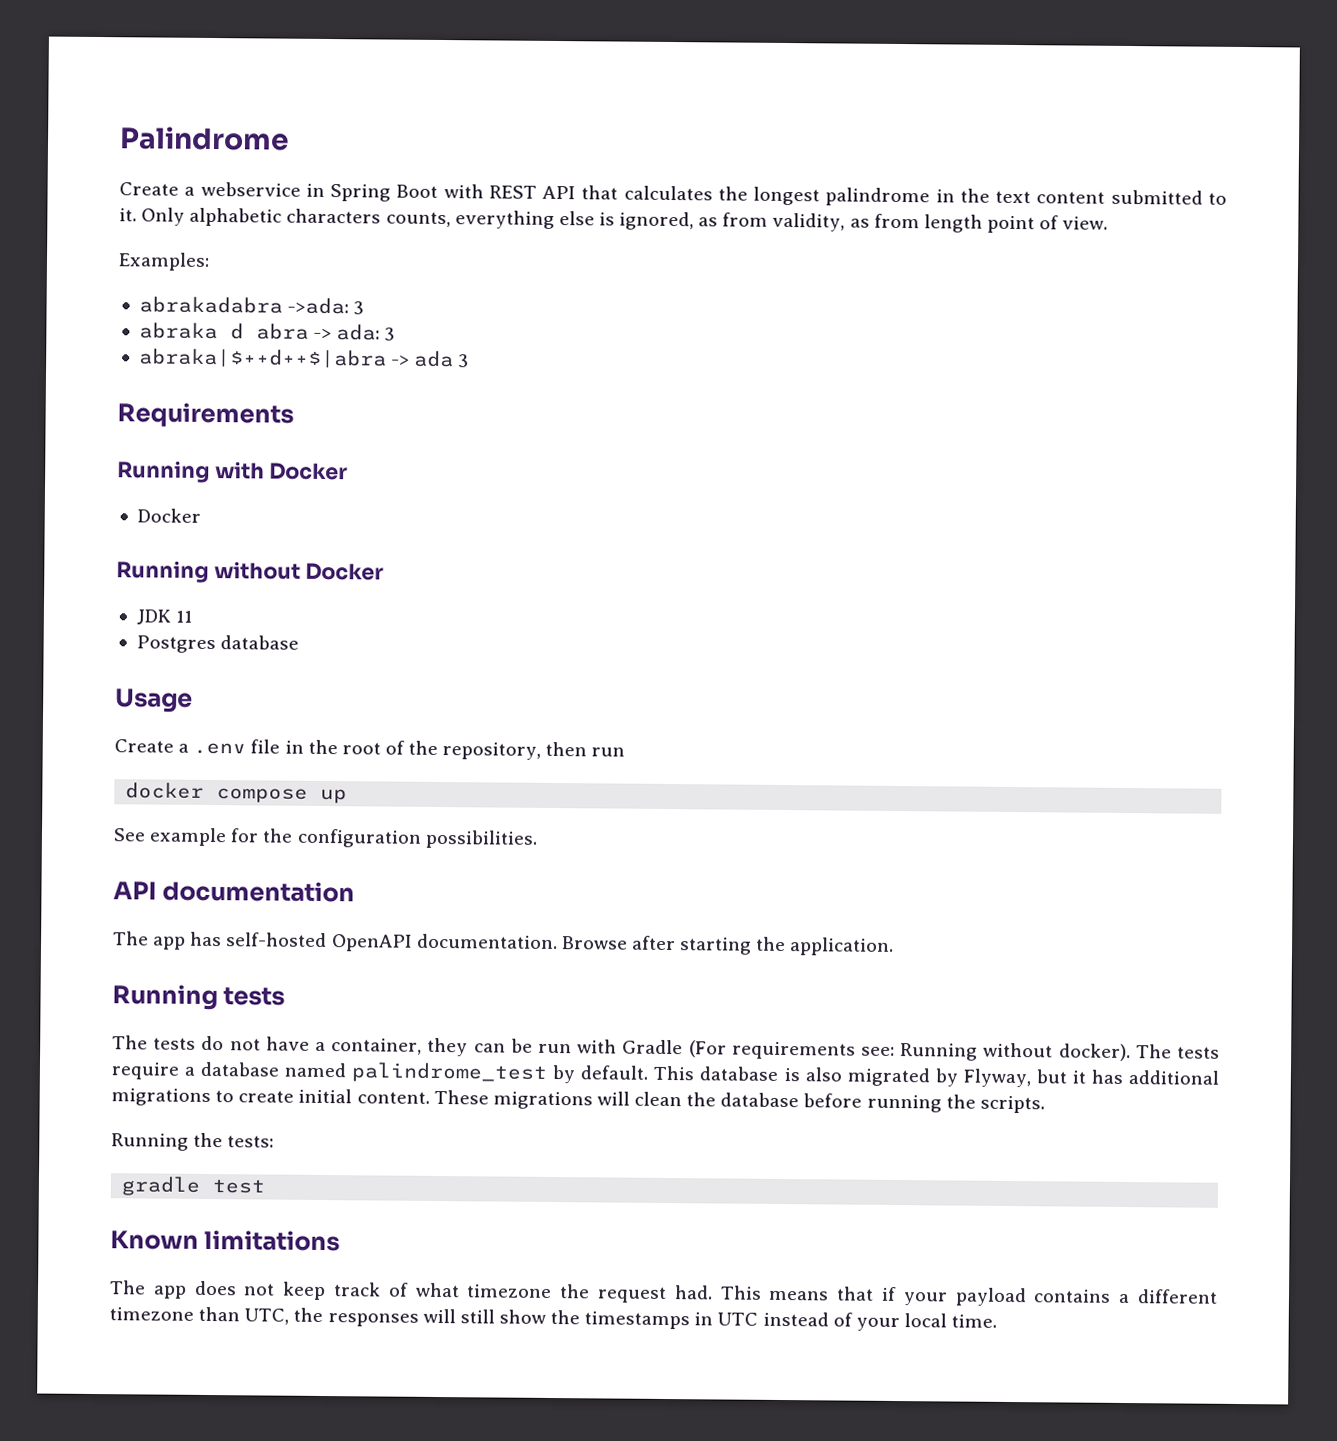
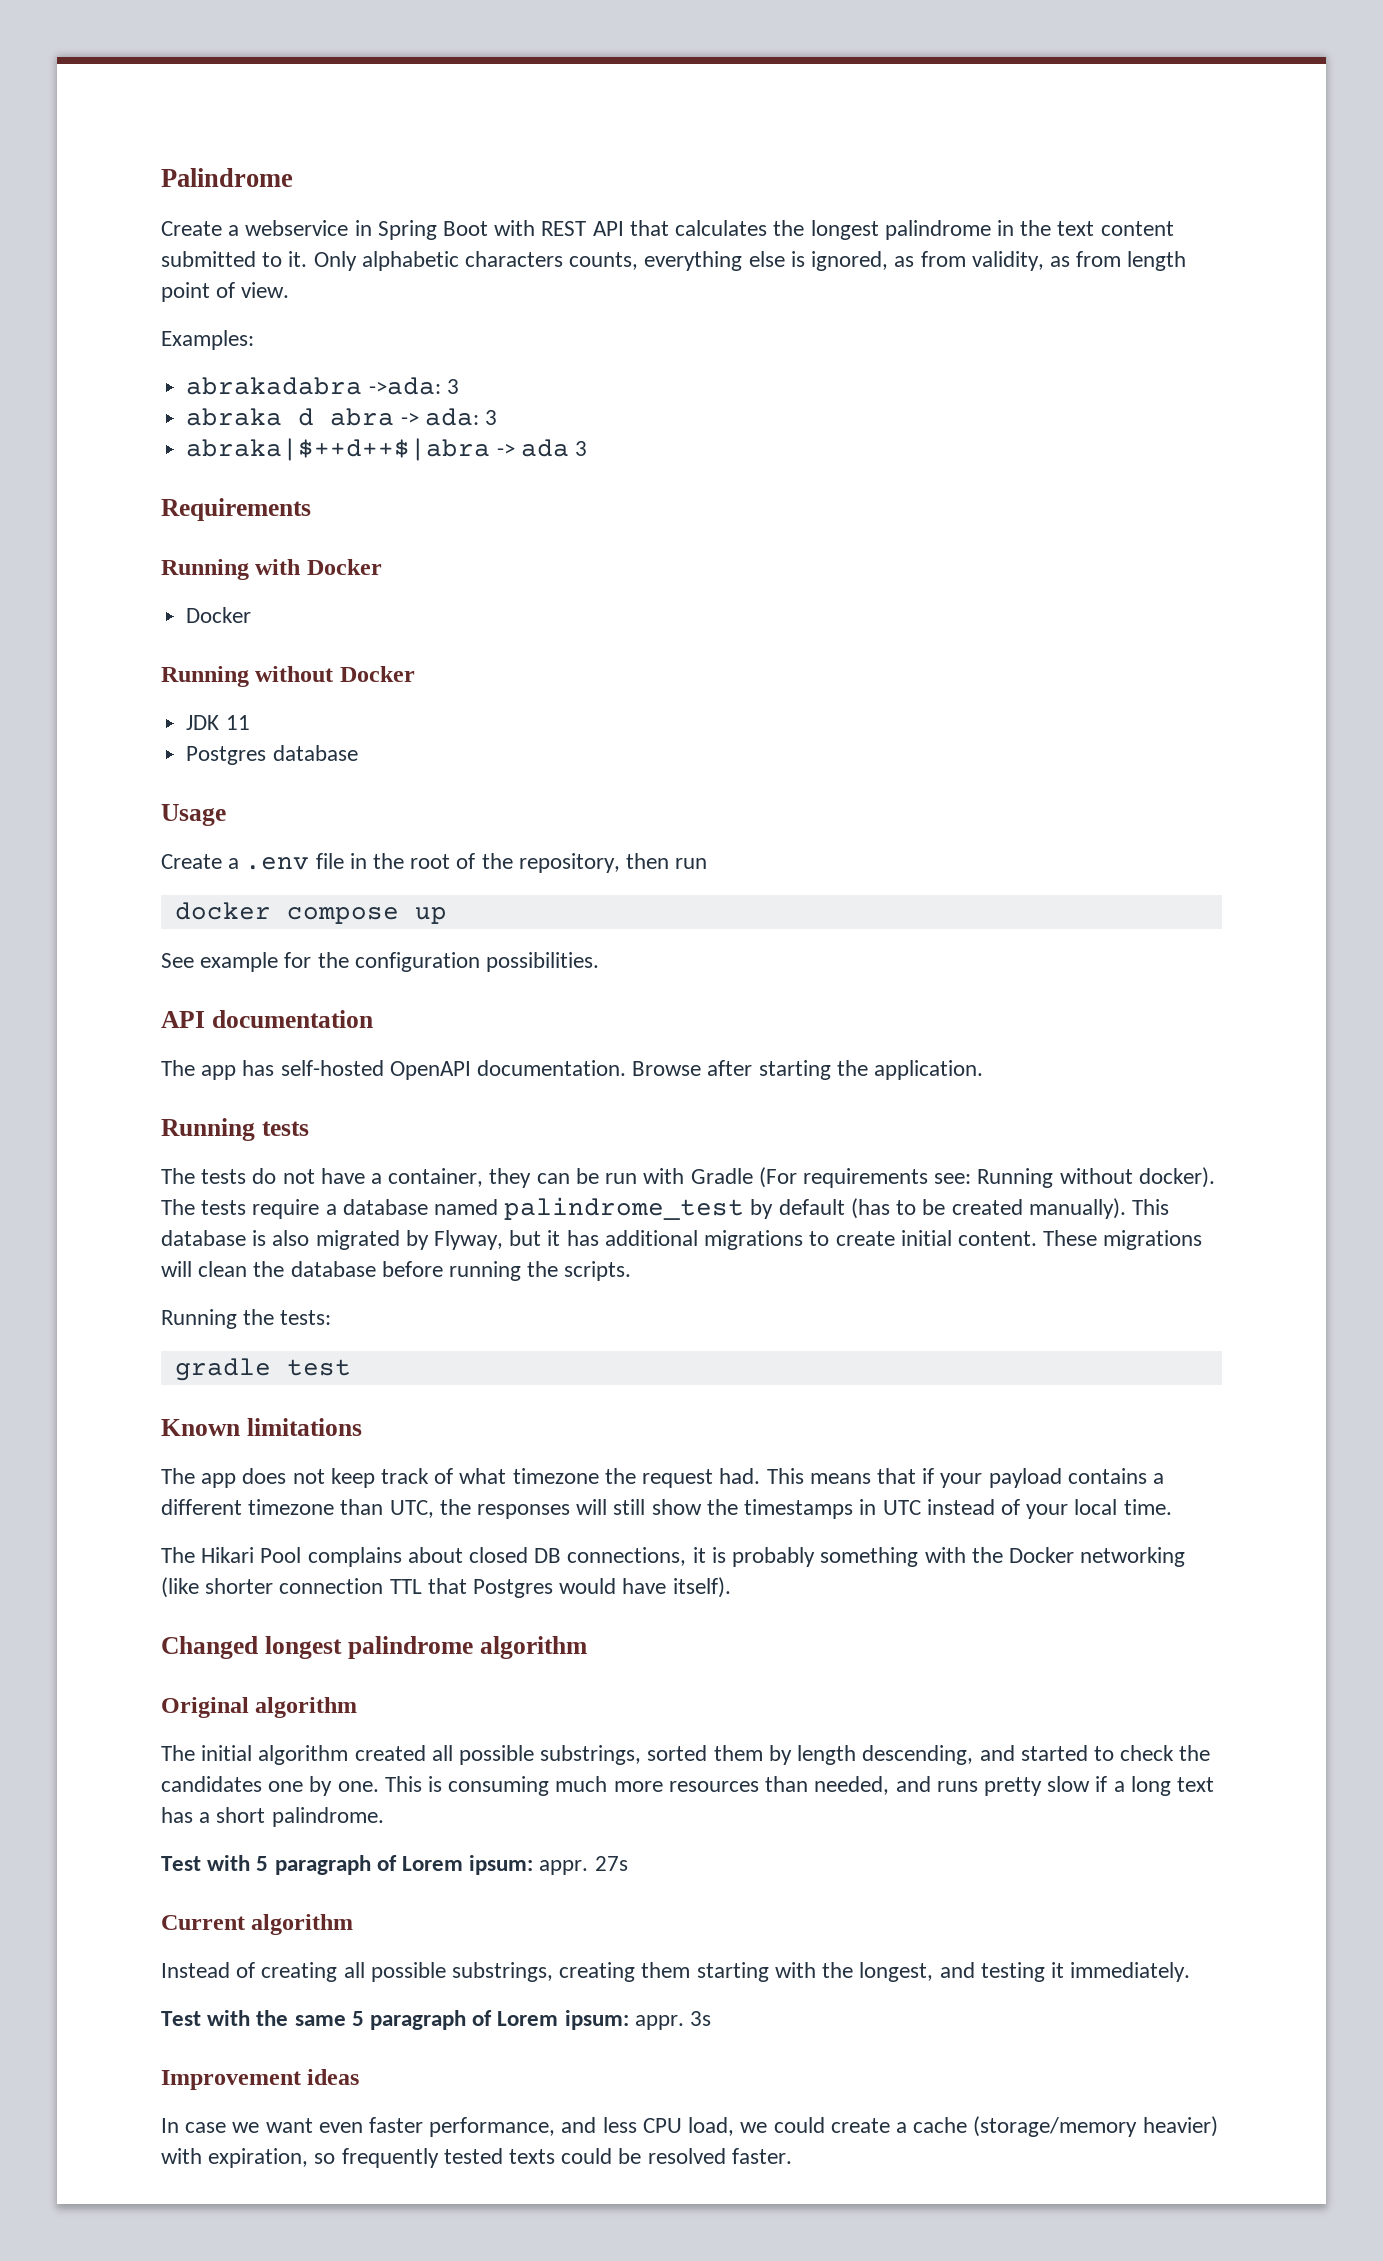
[580,1065,649,1080] default. -> [778,1198,1126,1219] default (has to be created manually).
(998, 1321) none -> [161,1547,1186,1567] [161,1577,731,1598] [161,1636,587,1659] [161,1697,358,1718] [161,1745,1211,1765] [161,1776,1214,1796] [161,1807,384,1827] [161,1855,628,1875] [161,1914,354,1935] [161,1962,1191,1982] [161,2010,712,2030] [161,2069,360,2090] [161,2116,1218,2137] [161,2148,792,2168] // The Hikari Pool complains about closed DB connections, it is probably something with the Docker networking (like shorter connection TTL that Postgres would have itself). // Changed longest palindrome algorithm // Original algorithm // The initial algorithm created all possible substrings, sorted them by length descending, and started to check the candidates one by one. This is consuming much more resources than needed, and runs pretty slow if a long text has a short palindrome. // Test with 5 paragraph of Lorem ipsum: appr. 27s // Current algorithm // Instead of creating all possible substrings, creating them starting with the longest, and testing it immediately. // Test with the same 5 paragraph of Lorem ipsum: appr. 3s // Improvement ideas // In case we want even faster performance, and less CPU load, we could create a cache (storage/memory heavier) with expiration, so frequently tested texts could be resolved faster.

